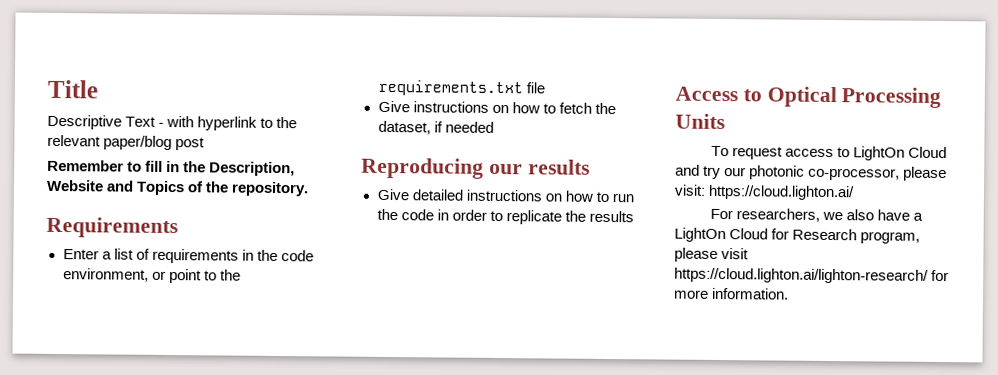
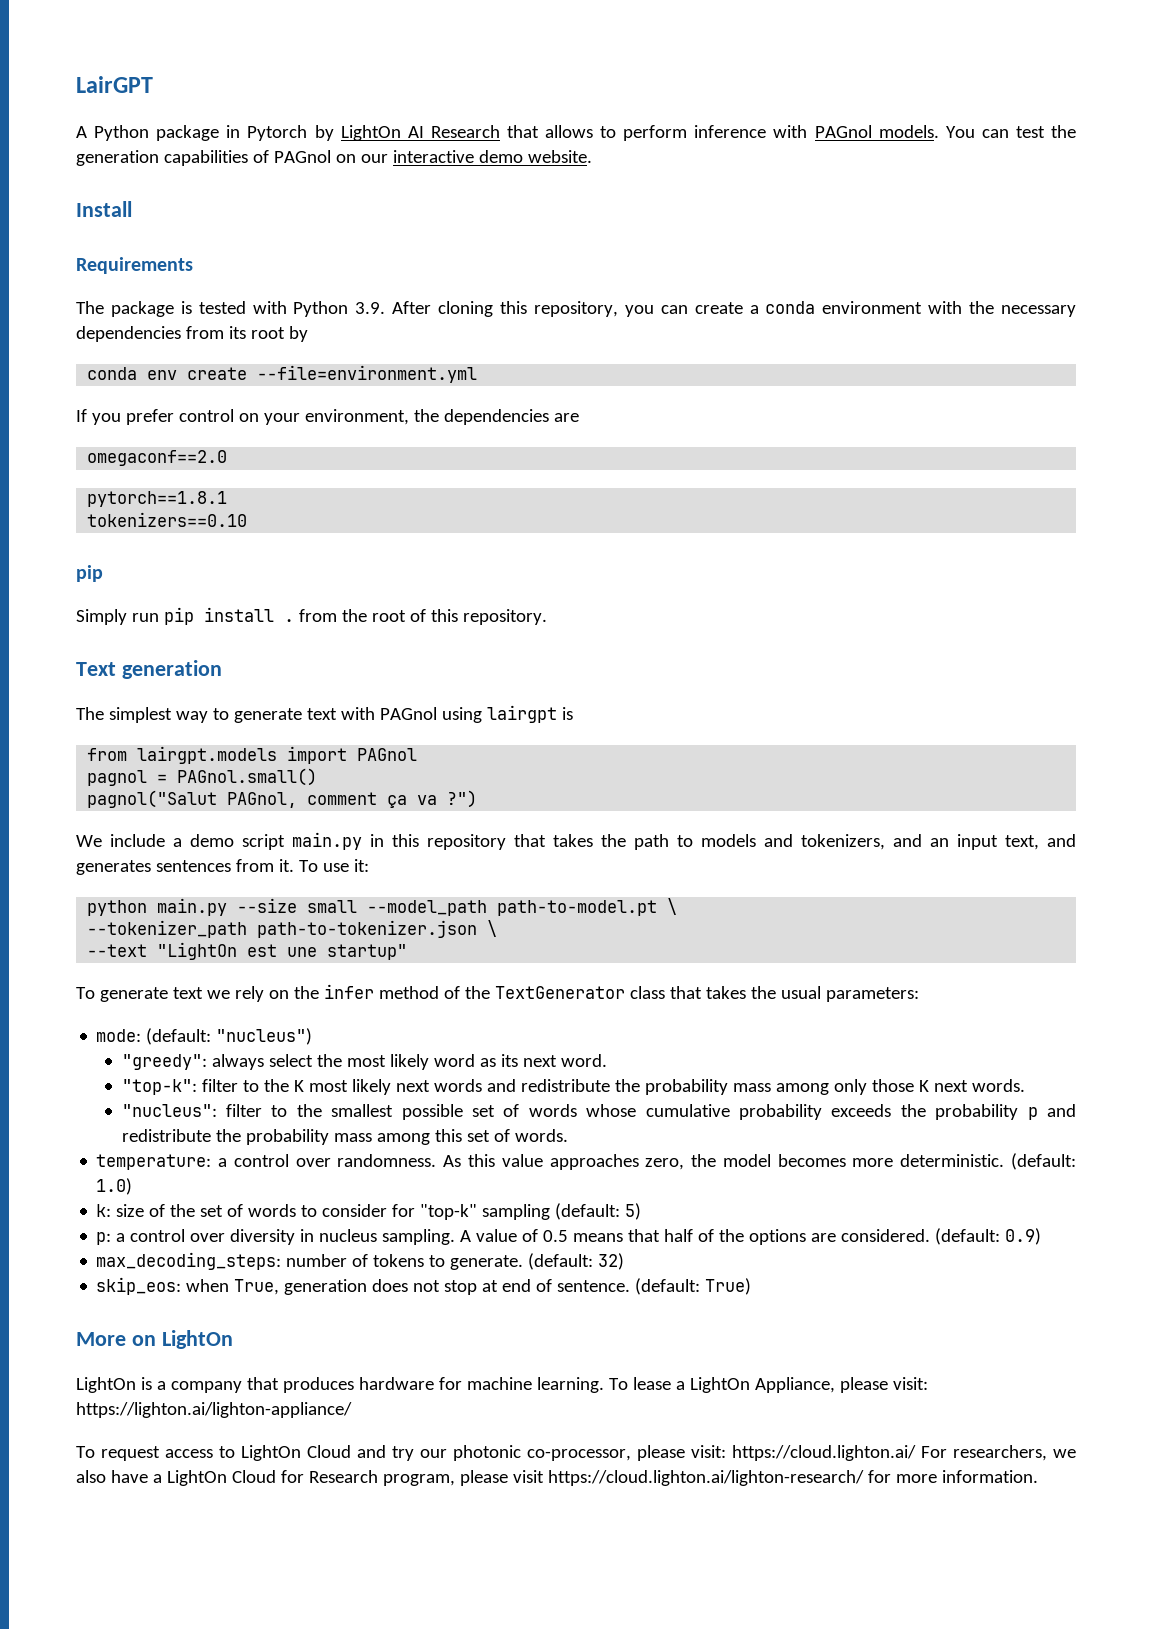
[47,79,98,99] [47,114,298,131] [47,134,206,151] [47,159,296,177] [46,179,310,197] [46,216,178,239] [62,248,314,264] [62,268,241,284] [377,79,545,97] [377,100,616,115] [377,120,494,135] [361,157,590,179] [376,188,634,203] [376,208,634,225] [675,86,942,109] [675,113,725,130] Title // Descriptive Text - with hyperlink to the relevant paper/blog post // Remember to fill in the Description, Website and Topics of the repository. // Requirements // Enter a list of requirements in the code environment, or point to the requirements.txt file // Give instructions on how to fetch the dataset, if needed // Reproducing our results // Give detailed instructions on how to run the code in order to replicate the results // Access to Optical Processing Units -> [76,76,153,93] [76,125,1077,141] [76,150,592,166] [76,201,132,217] [76,257,193,274] [76,301,1077,317] [76,326,308,342] [87,365,478,383] [76,409,579,425] [87,450,228,466] [87,491,228,507] [87,512,248,527] [76,565,103,582] [76,607,547,625] [76,660,222,679] [76,705,573,723] [87,746,418,764] [87,768,318,786] [87,790,478,808] [76,832,1076,850] [76,859,369,875] [87,898,678,916] [87,920,498,938] [87,942,408,960] [76,984,919,1002] [96,1028,313,1045] [121,1054,607,1070] [121,1079,1025,1095] [121,1104,1076,1120] [121,1129,568,1145] [96,1153,1076,1170] [96,1178,133,1195] [96,1203,642,1220] [96,1228,1042,1245] [96,1252,625,1270] [96,1277,752,1295] [76,1330,233,1349] [76,1377,928,1393] [76,1402,352,1418] LairGPT // A Python package in Pytorch by LightOn AI Research that allows to perform inference with PAGnol models. You can test the generation capabilities of PAGnol on our interactive demo website. // Install // Requirements // The package is tested with Python 3.9. After cloning this repository, you can create a conda environment with the necessary dependencies from its root by // conda env create --file=environment.yml // If you prefer control on your environment, the dependencies are // omegaconf==2.0 // pytorch==1.8.1 // tokenizers==0.10 // pip // Simply run pip install . from the root of this repository. // Text generation // The simplest way to generate text with PAGnol using lairgpt is // from lairgpt.models import PAGnol // pagnol = PAGnol.small() // pagnol("Salut PAGnol, comment ça va ?") // We include a demo script main.py in this repository that takes the path to models and tokenizers, and an input text, and generates sentences from it. To use it: // python main.py --size small --model_path path-to-model.pt \ // --tokenizer_path path-to-tokenizer.json \ // --text "LightOn est une startup" // To generate text we rely on the infer method of the TextGenerator class that takes the usual parameters: // mode: (default: "nucleus") // "greedy": always select the most likely word as its next word. // "top-k": filter to the K most likely next words and redistribute the probability mass among only those K next words. // "nucleus": filter to the smallest possible set of words whose cumulative probability exceeds the probability p and redistribute the probability mass among this set of words. // temperature: a control over randomness. As this value approaches zero, the model becomes more deterministic. (default: 1.0) // k: size of the set of words to consider for "top-k" sampling (default: 5) // p: a control over diversity in nucleus sampling. A value of 0.5 means that half of the options are considered. (default: 0.9) // max_decoding_steps: number of tokens to generate. (default: 32) // skip_eos: when True, generation does not stop at end of sentence. (default: True) // More on LightOn // LightOn is a company that produces hardware for machine learning. To lease a LightOn Appliance, please visit: https://lighton.ai/lighton-appliance/
(856, 192) // -> (916, 1453) none

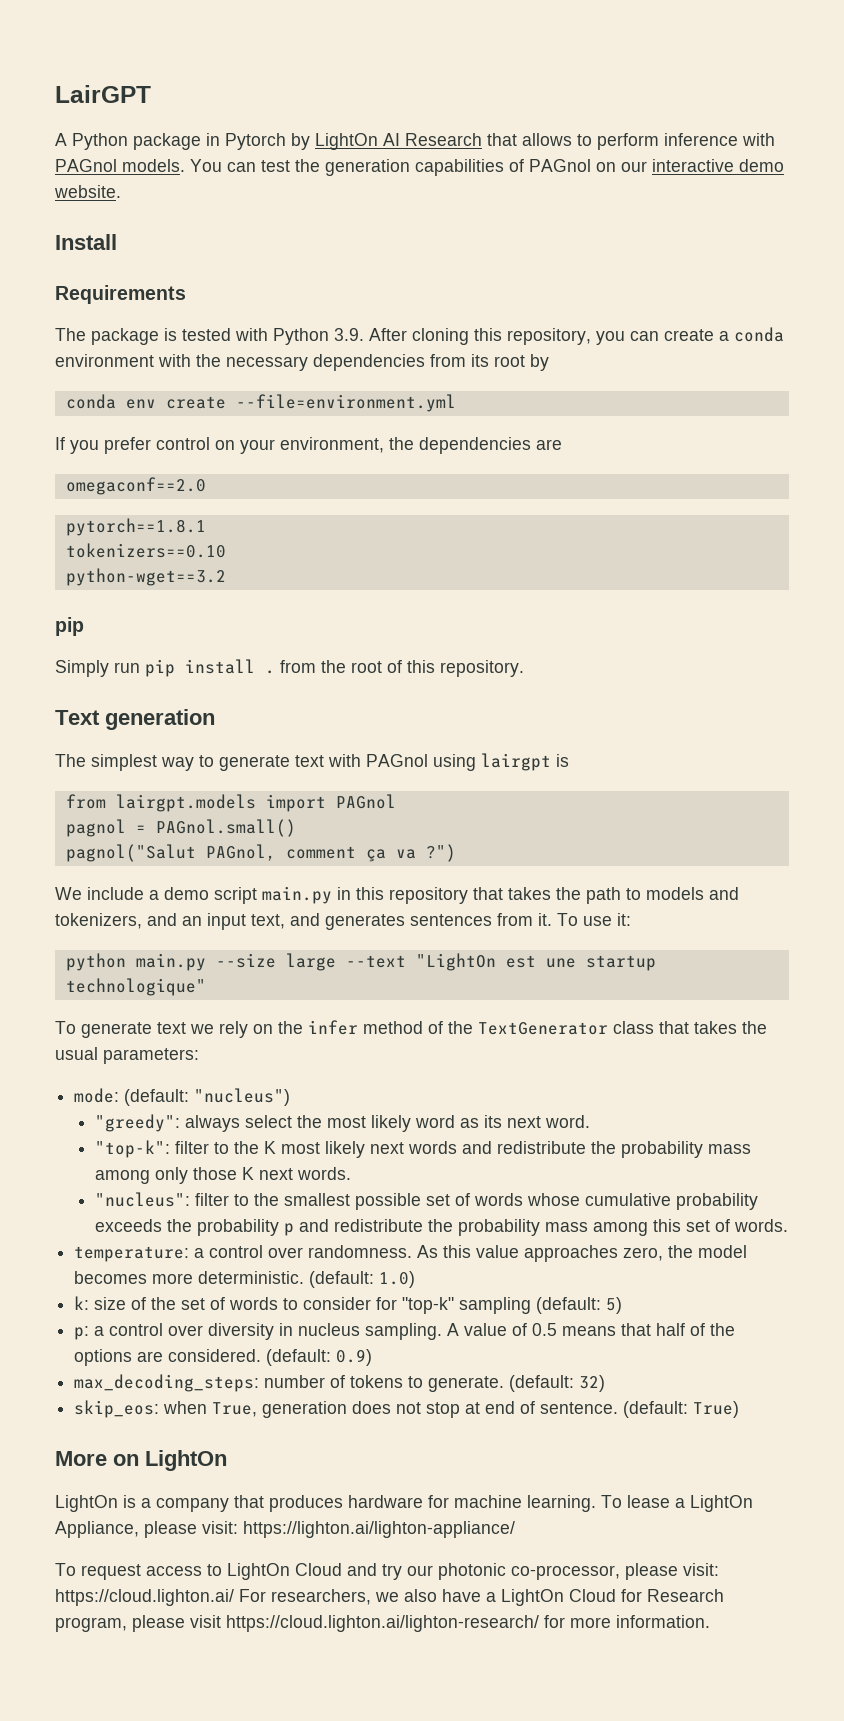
(248, 519) none -> [65,568,226,586] // python-wget==3.2
[307,898,678,916] [87,920,498,938] small --model_path path-to-model.pt \ // --tokenizer_path path-to-tokenizer.json \ // -> [285,953,336,971] large
[327,944,408,960] startup" -> [585,955,656,971] [65,978,206,996] startup technologique"

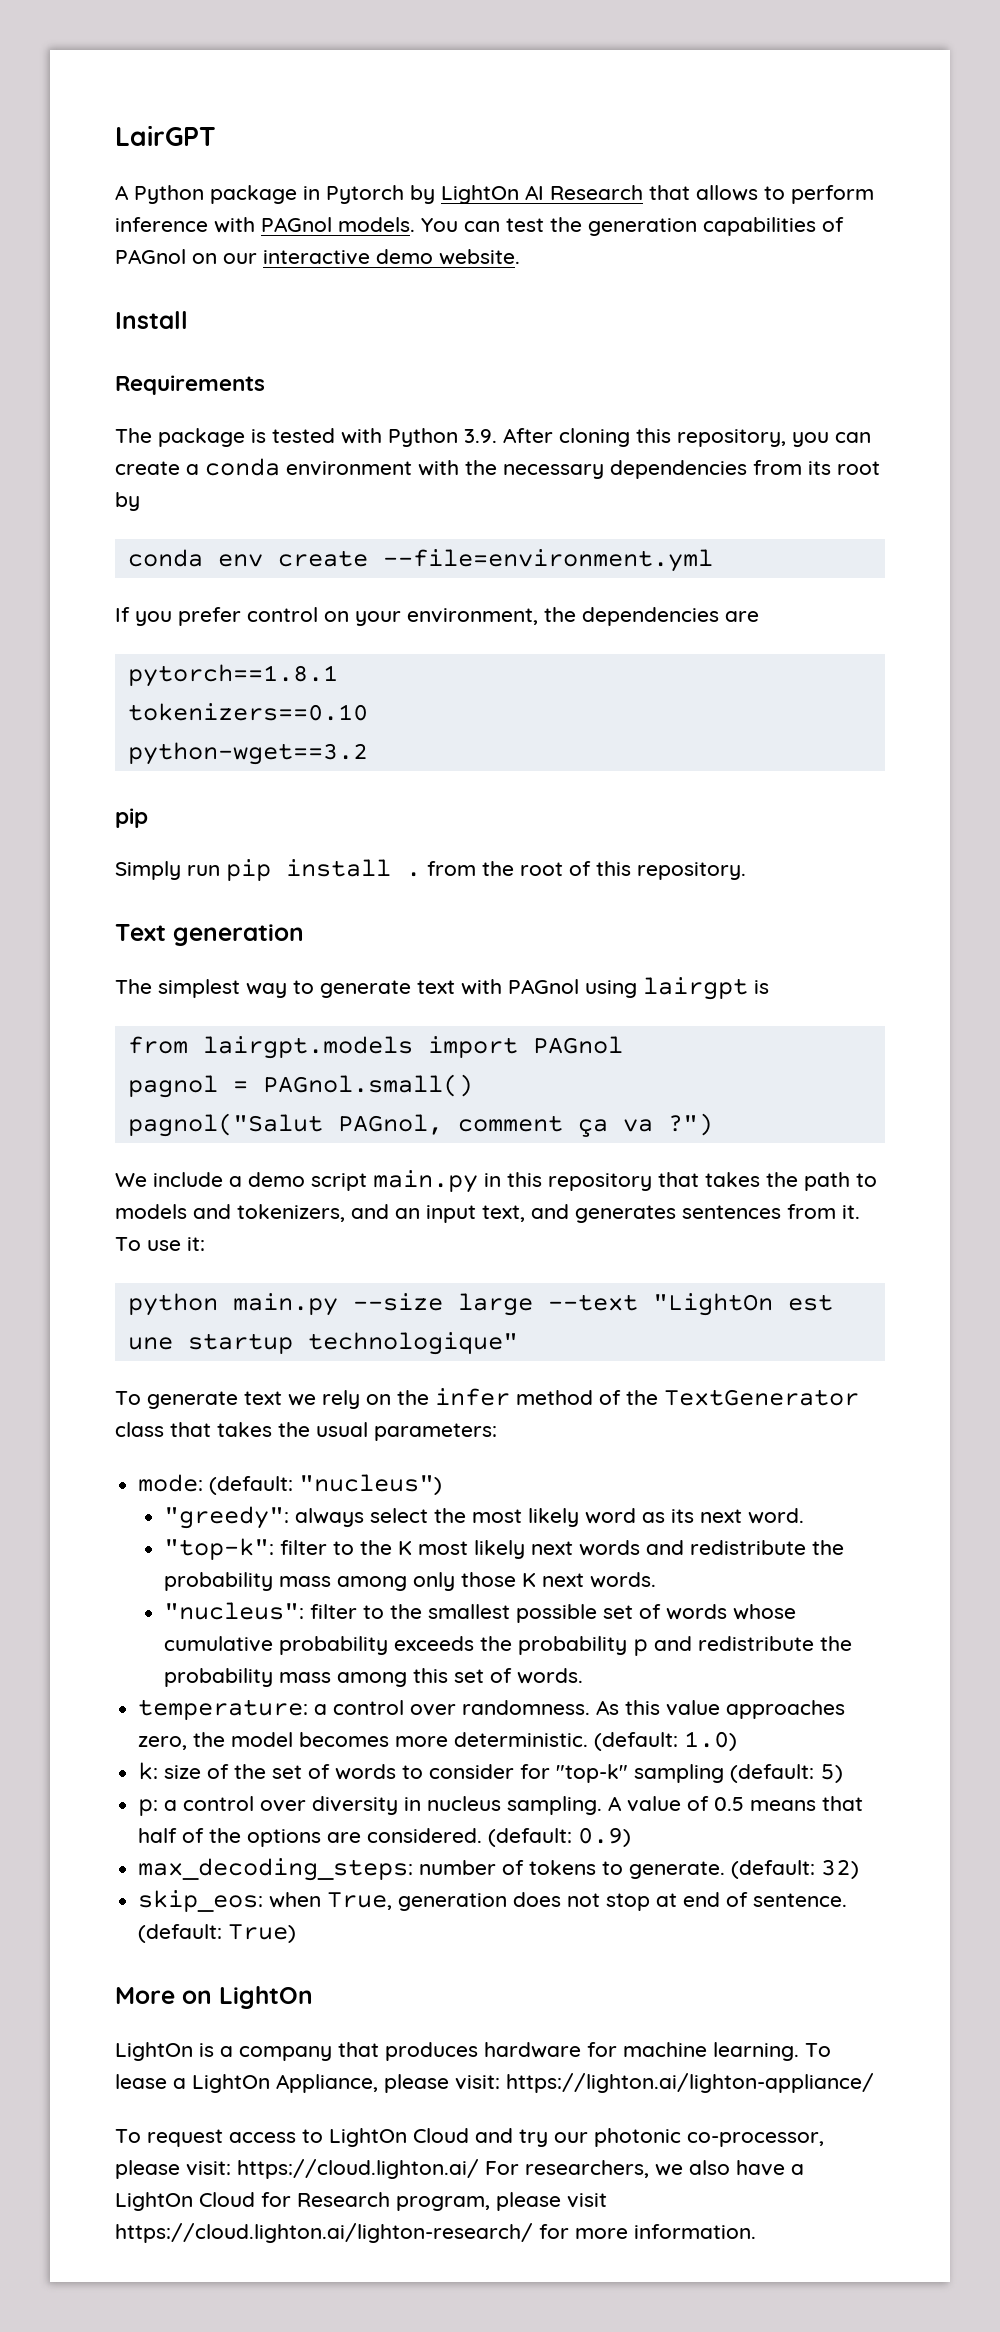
[65,477,206,495] // omegaconf==2.0 -> (759, 616) none

